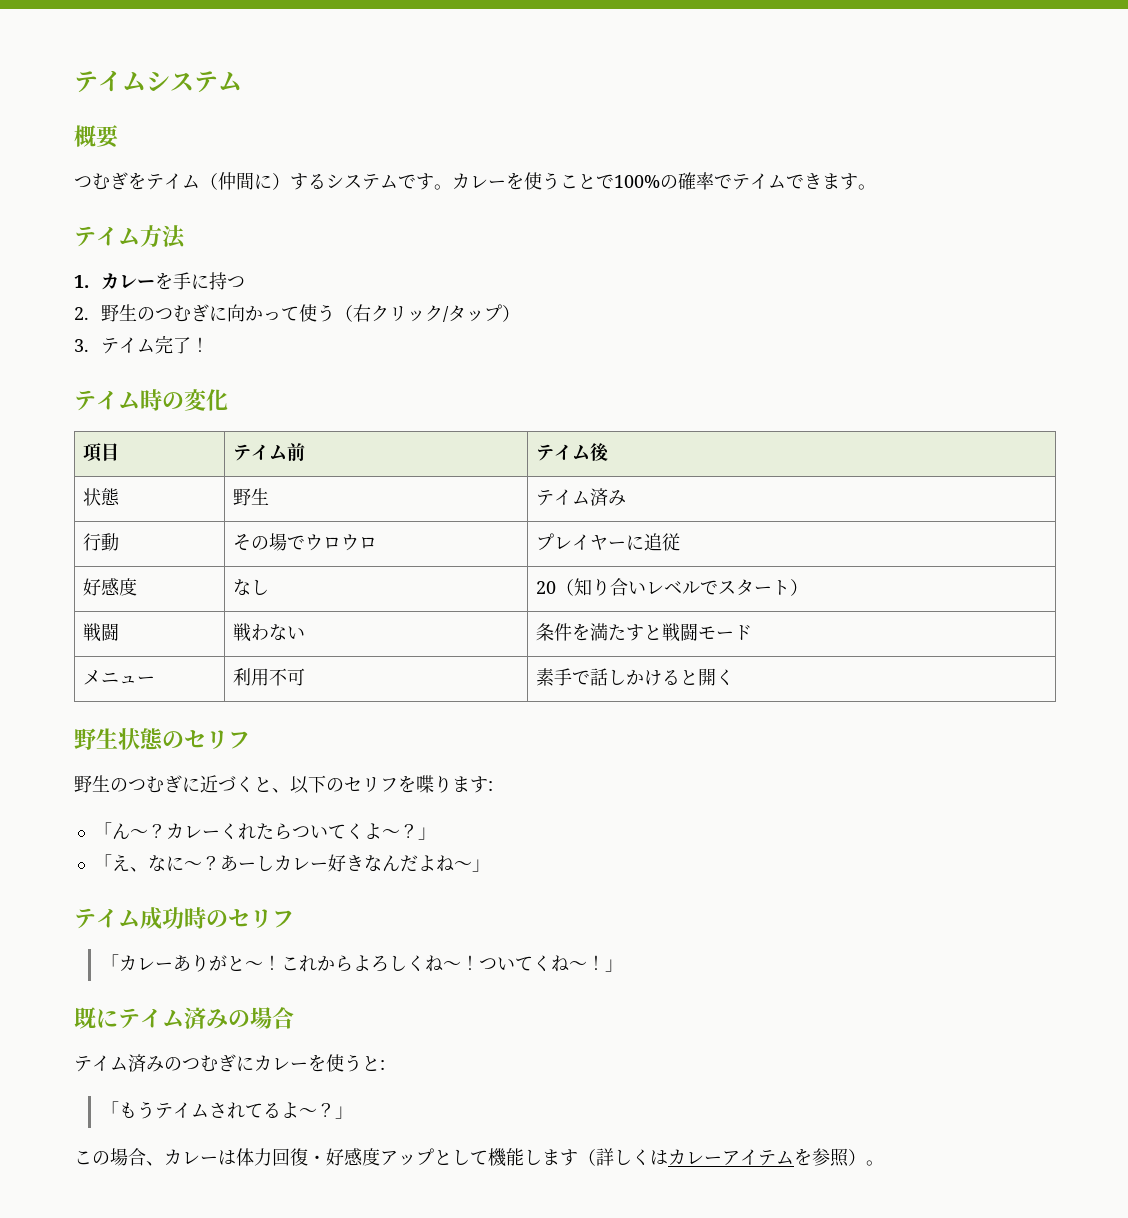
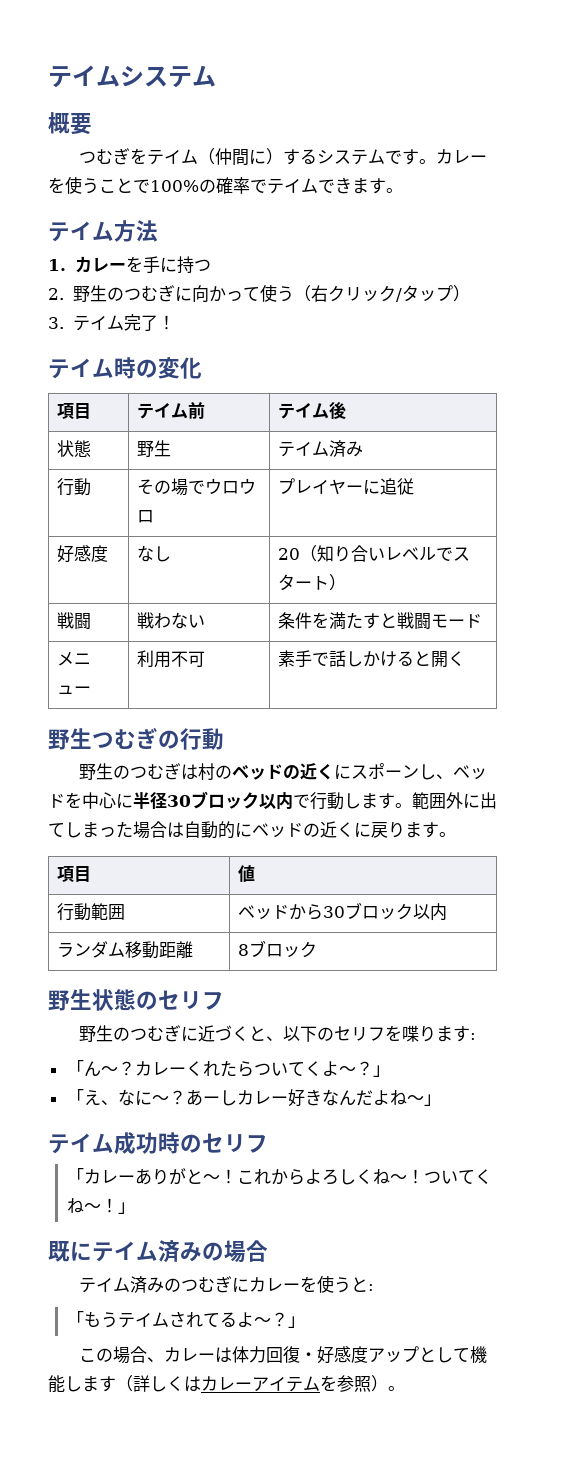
(734, 677) none -> [48,727,224,750] [78,763,487,780] [48,791,497,810] [48,821,456,839] [56,866,91,882] [237,865,255,882] [56,903,125,921] [237,902,447,921] [56,941,193,959] [237,940,317,958] // 野生つむぎの行動 // 野生のつむぎは村のベッドの近くにスポーンし、ベッドを中心に半径30ブロック以内で行動します。範囲外に出てしまった場合は自動的にベッドの近くに戻ります。 // 項目 | 値 // 行動範囲 | ベッドから30ブロック以内 // ランダム移動距離 | 8ブロック

